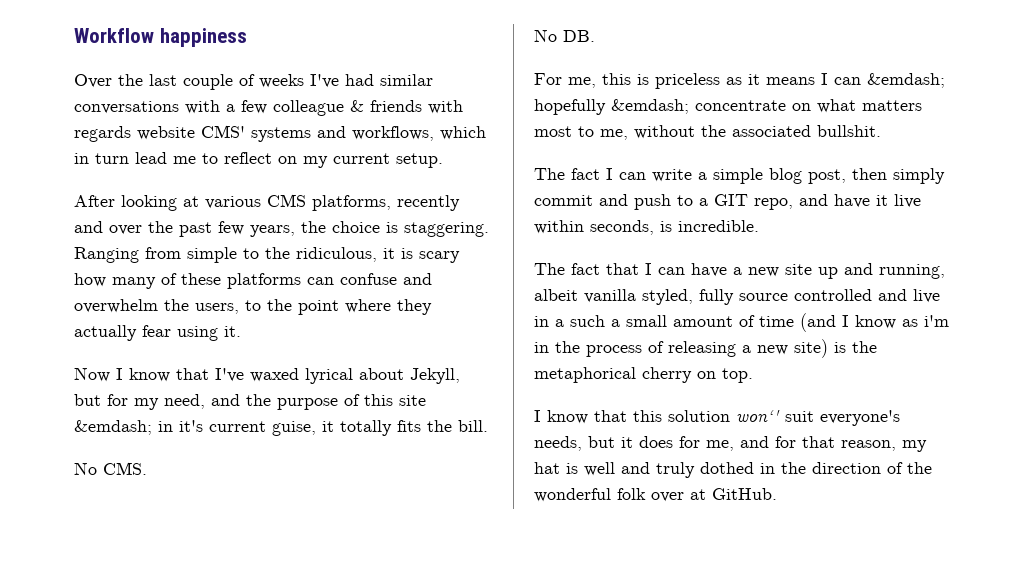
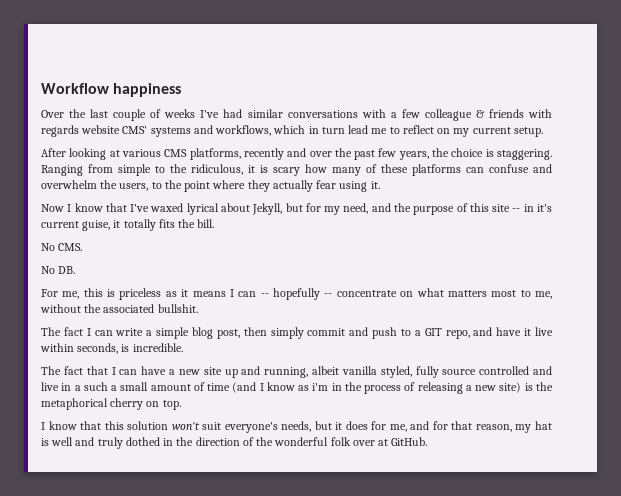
[74,420,152,435] &emdash; -> [512,208,521,212] --
[867,73,945,88] [534,99,689,115] &emdash; hopefully &emdash; -> [260,288,333,300] -- hopefully --
[736,410,780,422] won‘' -> [171,422,200,430] won't

